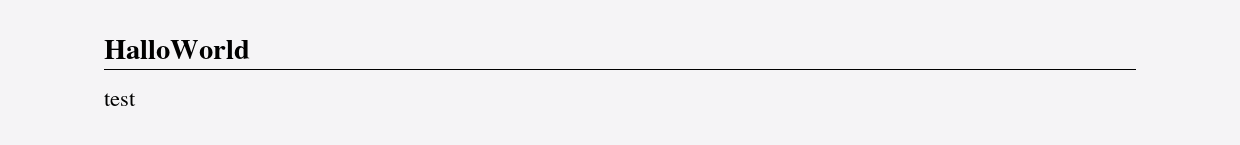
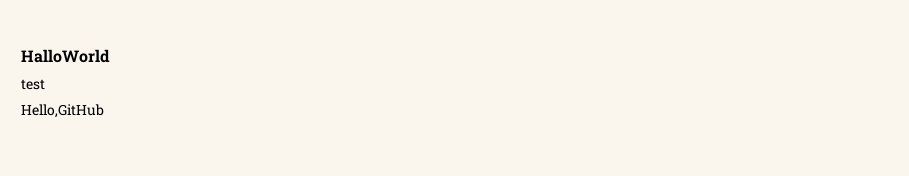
(136, 99) none -> [21,104,104,118] // Hello,GitHub

